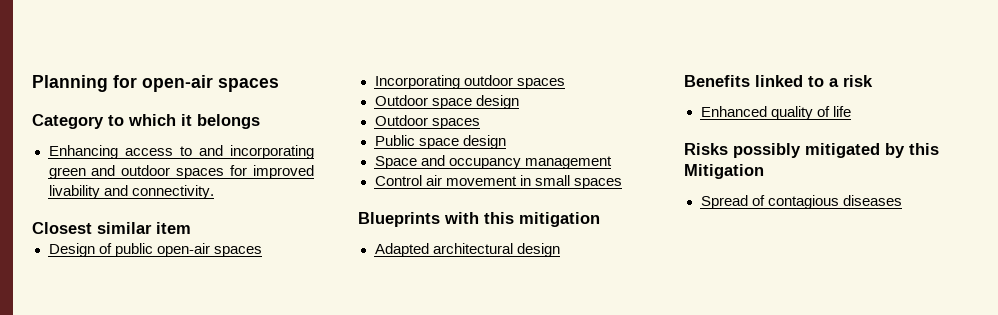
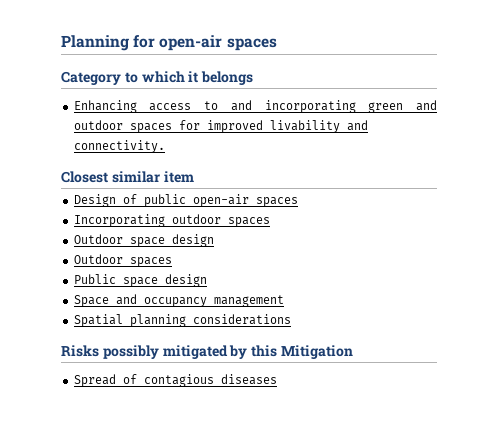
[374,175,622,189] [358,212,600,227] [374,243,560,257] [684,75,873,87] [700,106,851,120] Control air movement in small spaces // Blueprints with this mitigation // Adapted architectural design // Benefits linked to a risk // Enhanced quality of life -> [73,314,291,327] Spatial planning considerations

